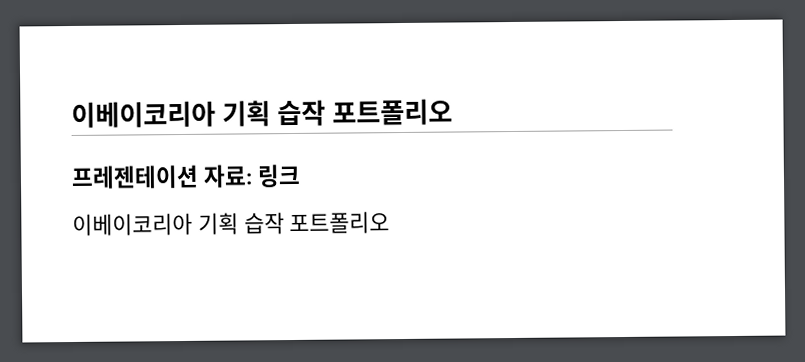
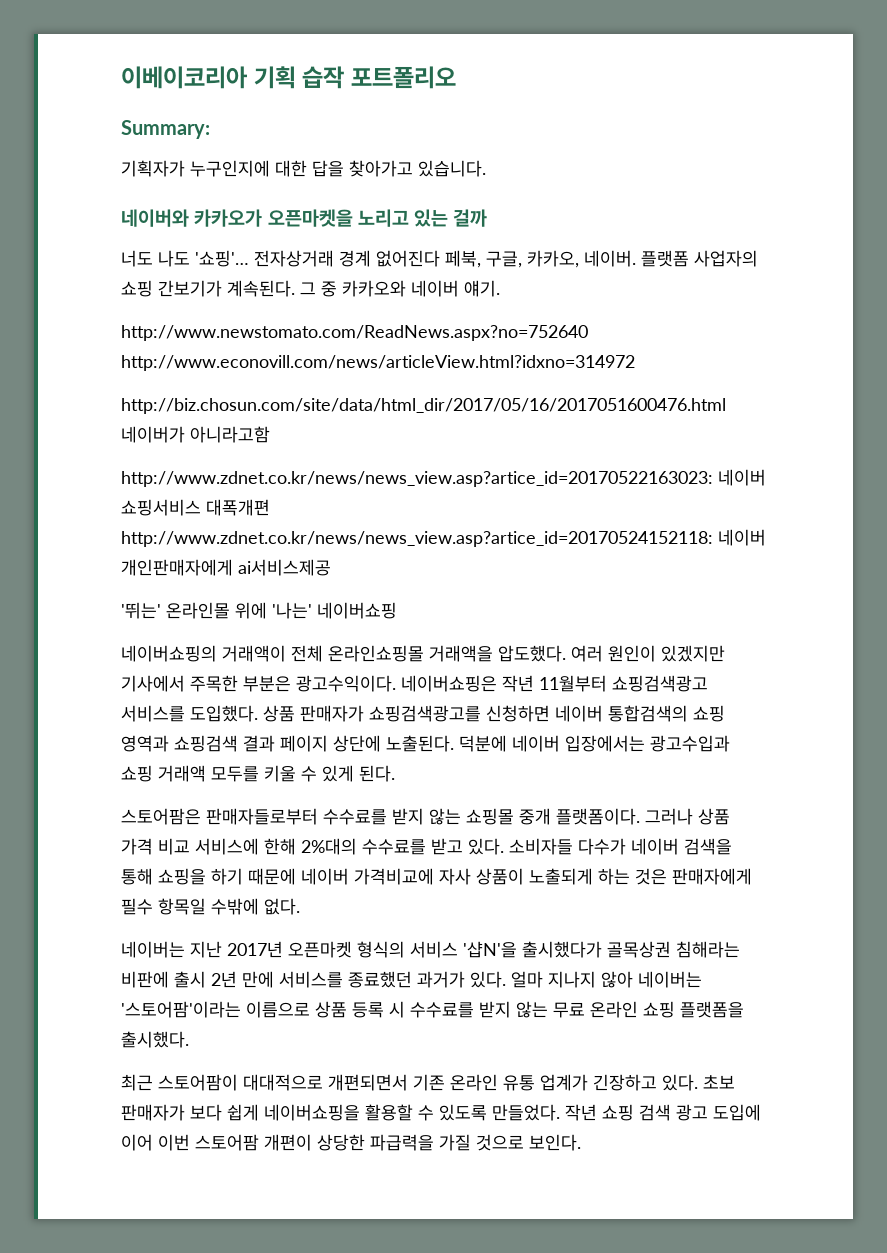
[71,163,302,189] [72,211,391,236] 프레젠테이션 자료: 링크 // 이베이코리아 기획 습작 포트폴리오 -> [121,120,210,139] [121,160,486,177] [121,209,488,227] [121,250,758,268] [121,280,500,297] [121,325,588,341] [121,355,635,371] [121,398,726,414] [121,426,270,443] [121,469,766,487] [121,499,270,516] [121,529,766,547] [121,559,331,576] [121,602,397,619] [121,645,725,662] [121,675,708,692] [121,705,725,722] [121,735,730,752] [121,765,395,782] [121,808,730,825] [121,838,732,855] [121,868,752,885] [121,898,300,915] [121,941,740,958] [121,971,702,988] [121,1001,744,1018] [121,1031,189,1048] [121,1074,735,1091] [121,1104,761,1121] [121,1134,581,1151] Summary: // 기획자가 누구인지에 대한 답을 찾아가고 있습니다. // 네이버와 카카오가 오픈마켓을 노리고 있는 걸까 // 너도 나도 '쇼핑'… 전자상거래 경계 없어진다 페북, 구글, 카카오, 네이버. 플랫폼 사업자의 쇼핑 간보기가 계속된다. 그 중 카카오와 네이버 얘기. // http://www.newstomato.com/ReadNews.aspx?no=752640 http://www.econovill.com/news/articleView.html?idxno=314972 // http://biz.chosun.com/site/data/html_dir/2017/05/16/2017051600476.html 네이버가 아니라고함 // http://www.zdnet.co.kr/news/news_view.asp?artice_id=20170522163023: 네이버 쇼핑서비스 대폭개편 http://www.zdnet.co.kr/news/news_view.asp?artice_id=20170524152118: 네이버 개인판매자에게 ai서비스제공 // '뛰는' 온라인몰 위에 '나는' 네이버쇼핑 // 네이버쇼핑의 거래액이 전체 온라인쇼핑몰 거래액을 압도했다. 여러 원인이 있겠지만 기사에서 주목한 부분은 광고수익이다. 네이버쇼핑은 작년 11월부터 쇼핑검색광고 서비스를 도입했다. 상품 판매자가 쇼핑검색광고를 신청하면 네이버 통합검색의 쇼핑 영역과 쇼핑검색 결과 페이지 상단에 노출된다. 덕분에 네이버 입장에서는 광고수입과 쇼핑 거래액 모두를 키울 수 있게 된다. // 스토어팜은 판매자들로부터 수수료를 받지 않는 쇼핑몰 중개 플랫폼이다. 그러나 상품 가격 비교 서비스에 한해 2%대의 수수료를 받고 있다. 소비자들 다수가 네이버 검색을 통해 쇼핑을 하기 때문에 네이버 가격비교에 자사 상품이 노출되게 하는 것은 판매자에게 필수 항목일 수밖에 없다. // 네이버는 지난 2017년 오픈마켓 형식의 서비스 '샵N'을 출시했다가 골목상권 침해라는 비판에 출시 2년 만에 서비스를 종료했던 과거가 있다. 얼마 지나지 않아 네이버는 '스토어팜'이라는 이름으로 상품 등록 시 수수료를 받지 않는 무료 온라인 쇼핑 플랫폼을 출시했다. // 최근 스토어팜이 대대적으로 개편되면서 기존 온라인 유통 업계가 긴장하고 있다. 초보 판매자가 보다 쉽게 네이버쇼핑을 활용할 수 있도록 만들었다. 작년 쇼핑 검색 광고 도입에 이어 이번 스토어팜 개편이 상당한 파급력을 가질 것으로 보인다.

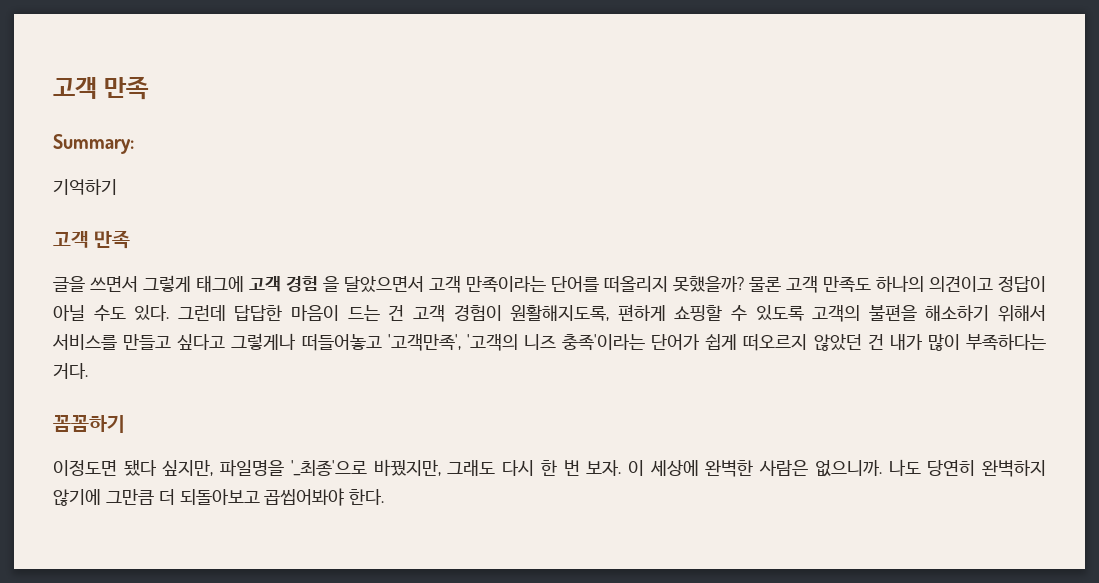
[121,66,456,89] [121,120,210,139] [121,160,486,177] [121,209,488,227] [121,250,758,268] [121,280,500,297] [121,325,588,341] [121,355,635,371] [121,398,726,414] [121,426,270,443] [121,469,766,487] [121,499,270,516] [121,529,766,547] [121,559,331,576] [121,602,397,619] [121,645,725,662] [121,675,708,692] [121,705,725,722] [121,735,730,752] [121,765,395,782] [121,808,730,825] [121,838,732,855] [121,868,752,885] [121,898,300,915] [121,941,740,958] [121,971,702,988] [121,1001,744,1018] [121,1031,189,1048] [121,1074,735,1091] [121,1104,761,1121] [121,1134,581,1151] 이베이코리아 기획 습작 포트폴리오 // Summary: // 기획자가 누구인지에 대한 답을 찾아가고 있습니다. // 네이버와 카카오가 오픈마켓을 노리고 있는 걸까 // 너도 나도 '쇼핑'… 전자상거래 경계 없어진다 페북, 구글, 카카오, 네이버. 플랫폼 사업자의 쇼핑 간보기가 계속된다. 그 중 카카오와 네이버 얘기. // http://www.newstomato.com/ReadNews.aspx?no=752640 http://www.econovill.com/news/articleView.html?idxno=314972 // http://biz.chosun.com/site/data/html_dir/2017/05/16/2017051600476.html 네이버가 아니라고함 // http://www.zdnet.co.kr/news/news_view.asp?artice_id=20170522163023: 네이버 쇼핑서비스 대폭개편 http://www.zdnet.co.kr/news/news_view.asp?artice_id=20170524152118: 네이버 개인판매자에게 ai서비스제공 // '뛰는' 온라인몰 위에 '나는' 네이버쇼핑 // 네이버쇼핑의 거래액이 전체 온라인쇼핑몰 거래액을 압도했다. 여러 원인이 있겠지만 기사에서 주목한 부분은 광고수익이다. 네이버쇼핑은 작년 11월부터 쇼핑검색광고 서비스를 도입했다. 상품 판매자가 쇼핑검색광고를 신청하면 네이버 통합검색의 쇼핑 영역과 쇼핑검색 결과 페이지 상단에 노출된다. 덕분에 네이버 입장에서는 광고수입과 쇼핑 거래액 모두를 키울 수 있게 된다. // 스토어팜은 판매자들로부터 수수료를 받지 않는 쇼핑몰 중개 플랫폼이다. 그러나 상품 가격 비교 서비스에 한해 2%대의 수수료를 받고 있다. 소비자들 다수가 네이버 검색을 통해 쇼핑을 하기 때문에 네이버 가격비교에 자사 상품이 노출되게 하는 것은 판매자에게 필수 항목일 수밖에 없다. // 네이버는 지난 2017년 오픈마켓 형식의 서비스 '샵N'을 출시했다가 골목상권 침해라는 비판에 출시 2년 만에 서비스를 종료했던 과거가 있다. 얼마 지나지 않아 네이버는 '스토어팜'이라는 이름으로 상품 등록 시 수수료를 받지 않는 무료 온라인 쇼핑 플랫폼을 출시했다. // 최근 스토어팜이 대대적으로 개편되면서 기존 온라인 유통 업계가 긴장하고 있다. 초보 판매자가 보다 쉽게 네이버쇼핑을 활용할 수 있도록 만들었다. 작년 쇼핑 검색 광고 도입에 이어 이번 스토어팜 개편이 상당한 파급력을 가질 것으로 보인다. -> [53,76,149,100] [53,134,134,154] [53,179,117,195] [53,230,131,249] [53,275,1046,293] [53,304,1046,322] [52,333,1046,351] [53,363,88,379] [53,415,125,433] [53,459,1046,477] [53,488,385,506] 고객 만족 // Summary: // 기억하기 // 고객 만족 // 글을 쓰면서 그렇게 태그에 고객 경험 을 달았으면서 고객 만족이라는 단어를 떠올리지 못했을까? 물론 고객 만족도 하나의 의견이고 정답이 아닐 수도 있다. 그런데 답답한 마음이 드는 건 고객 경험이 원활해지도록, 편하게 쇼핑할 수 있도록 고객의 불편을 해소하기 위해서 서비스를 만들고 싶다고 그렇게나 떠들어놓고 '고객만족', '고객의 니즈 충족'이라는 단어가 쉽게 떠오르지 않았던 건 내가 많이 부족하다는 거다. // 꼼꼼하기 // 이정도면 됐다 싶지만, 파일명을 '_최종'으로 바꿨지만, 그래도 다시 한 번 보자. 이 세상에 완벽한 사람은 없으니까. 나도 당연히 완벽하지 않기에 그만큼 더 되돌아보고 곱씹어봐야 한다.

